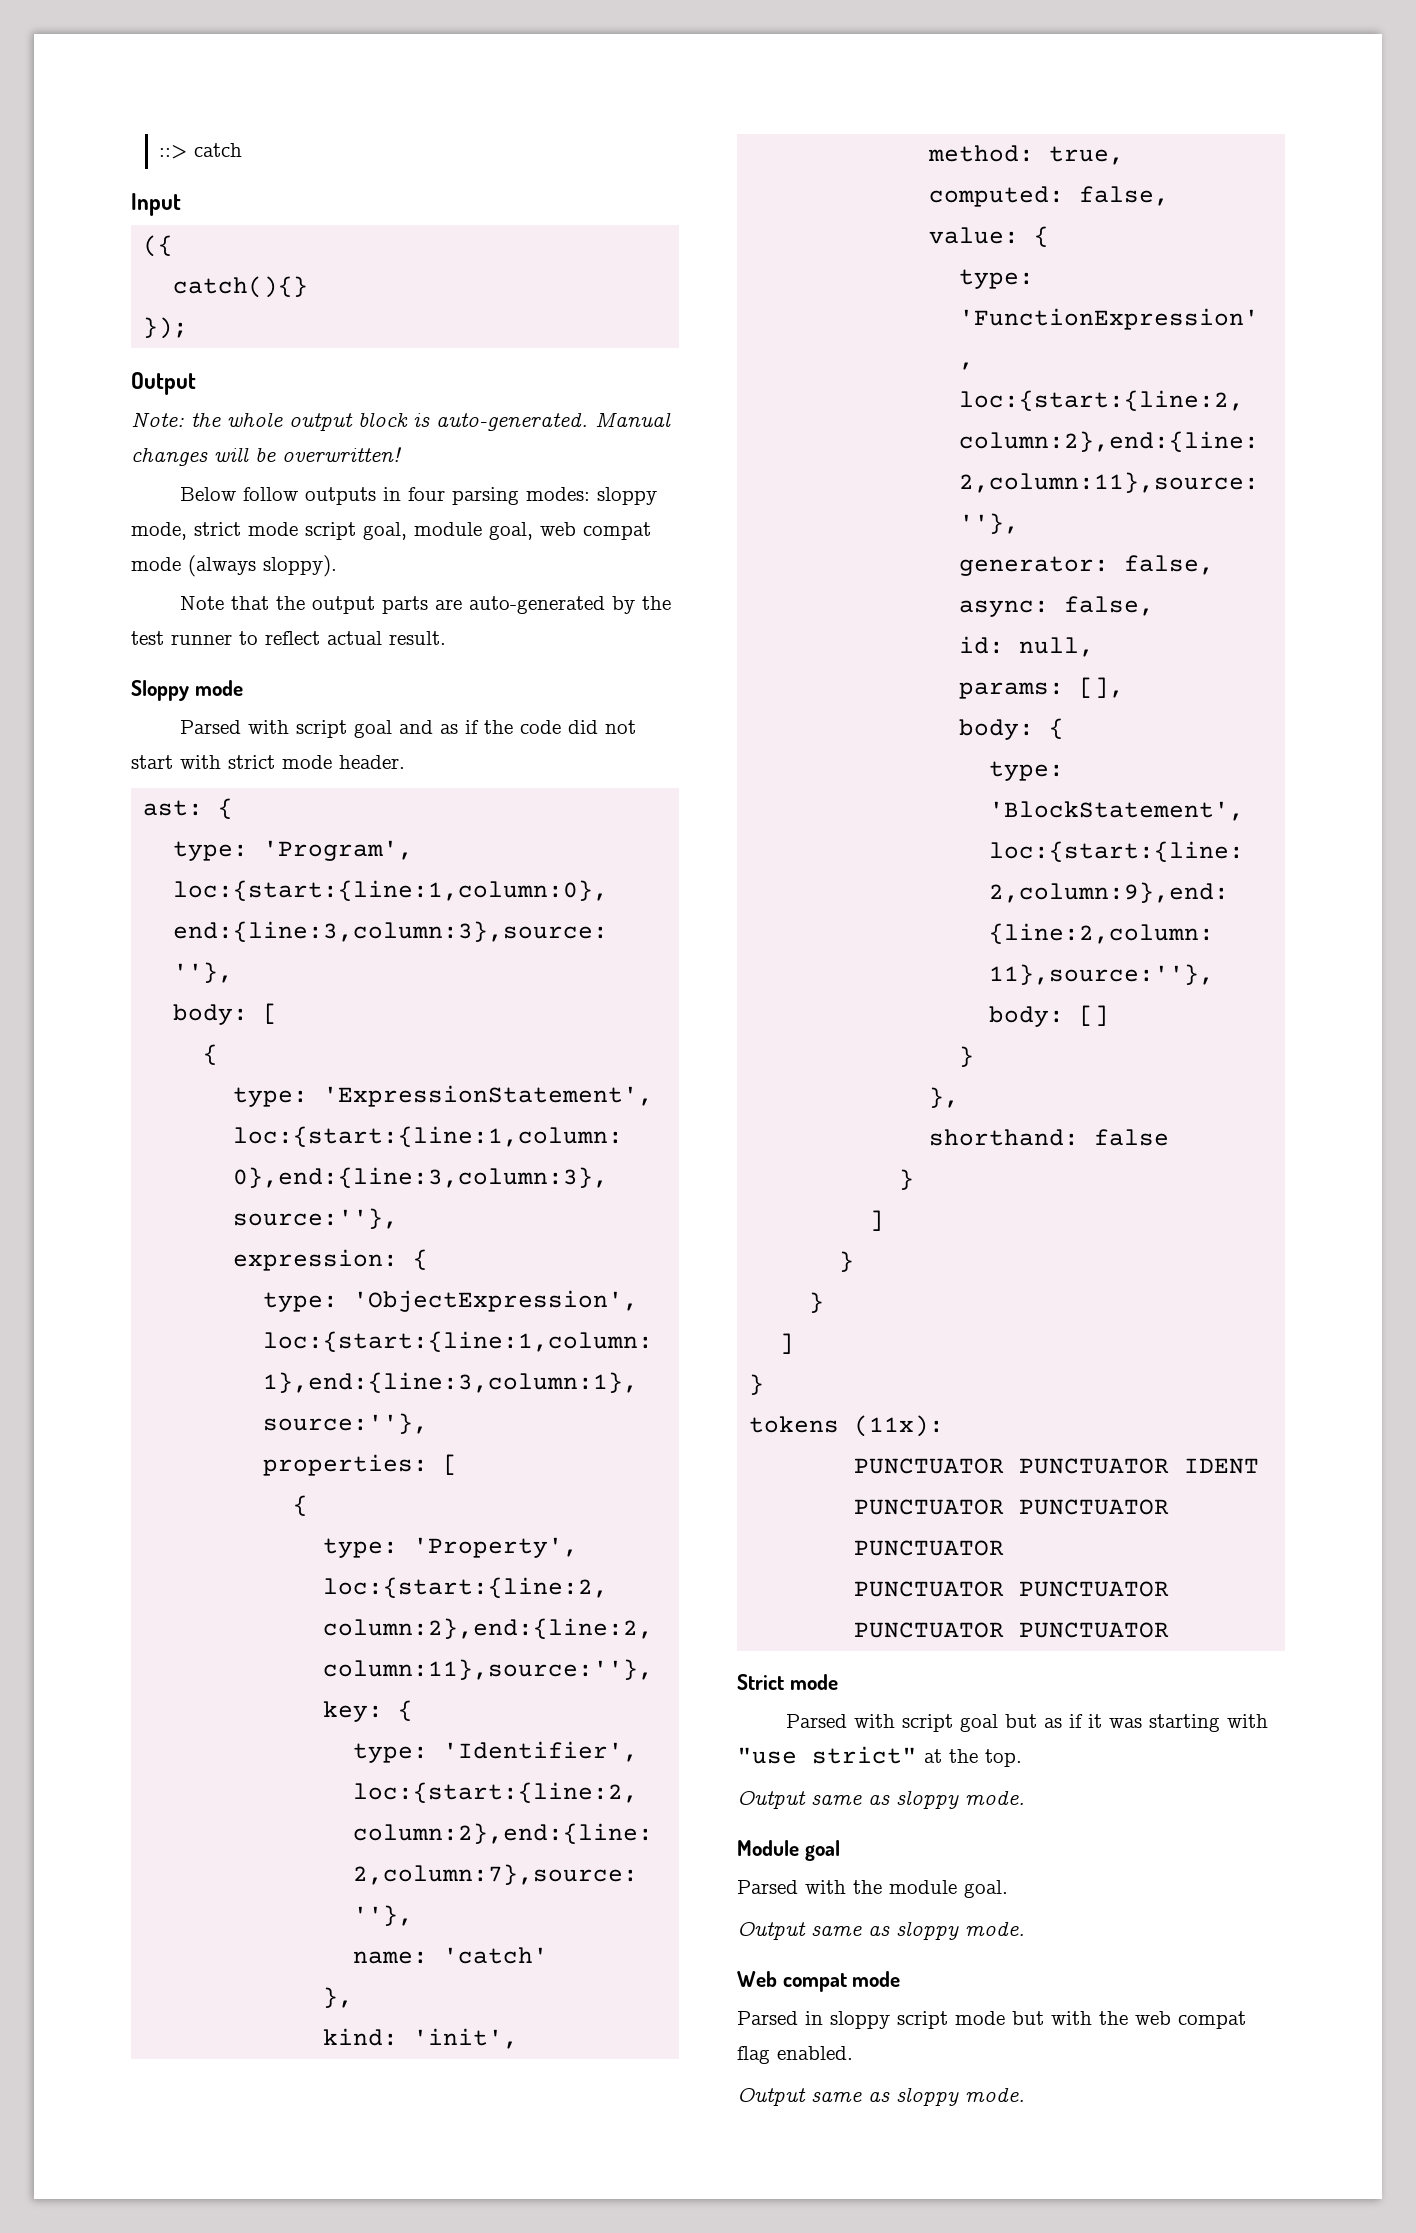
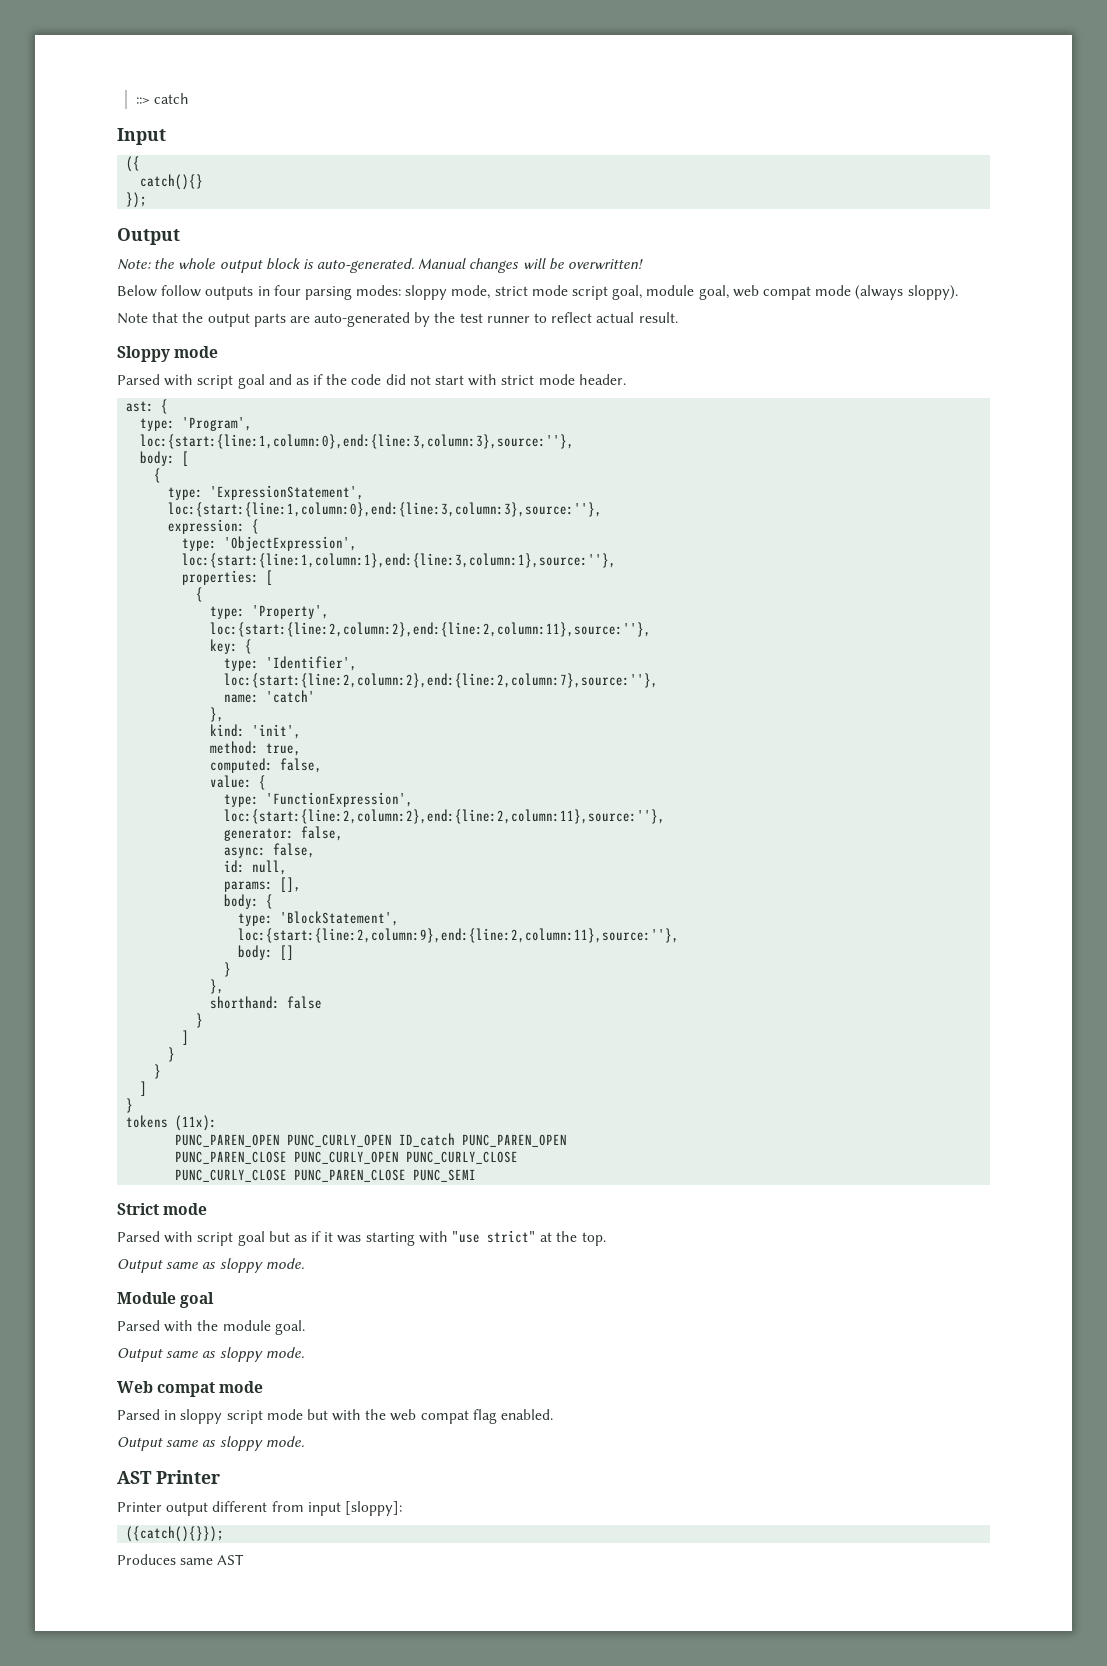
[854,1458,1260,1474] [854,1499,1170,1515] [854,1540,1005,1556] [854,1581,1170,1597] [854,1622,1170,1638] PUNCTUATOR PUNCTUATOR IDENT PUNCTUATOR PUNCTUATOR PUNCTUATOR // PUNCTUATOR PUNCTUATOR PUNCTUATOR PUNCTUATOR -> [175,1133,568,1147] [175,1151,519,1164] [175,1169,477,1182] PUNC_PAREN_OPEN PUNC_CURLY_OPEN ID_catch PUNC_PAREN_OPEN // PUNC_PAREN_CLOSE PUNC_CURLY_OPEN PUNC_CURLY_CLOSE // PUNC_CURLY_CLOSE PUNC_PAREN_CLOSE PUNC_SEMI
(1025, 2095) none -> [117,1470,220,1484] [117,1501,402,1516] [126,1526,225,1542] [117,1554,245,1565] // AST Printer // Printer output different from input [sloppy]: // ({catch(){}}); // Produces same AST

